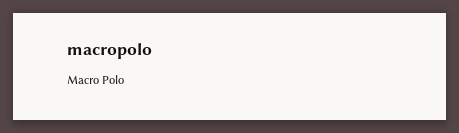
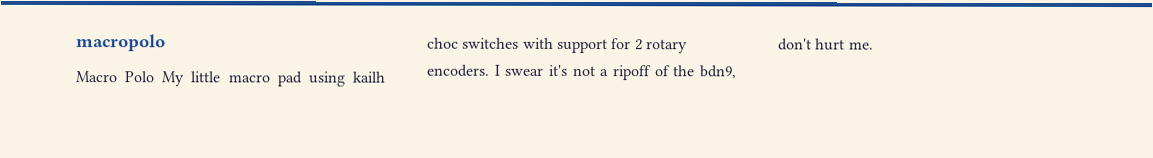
(125, 79) none -> [161,71,386,87] [427,37,688,54] [427,64,737,81] [778,38,874,51] My little macro pad using kailh choc switches with support for 2 rotary encoders. I swear it's not a ripoff of the bdn9, don't hurt me.

